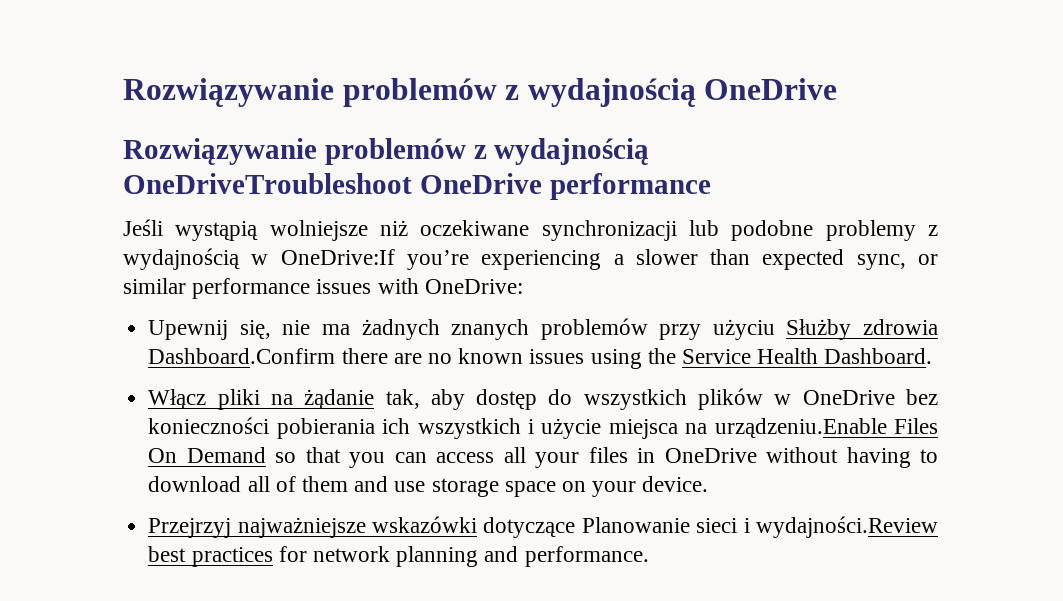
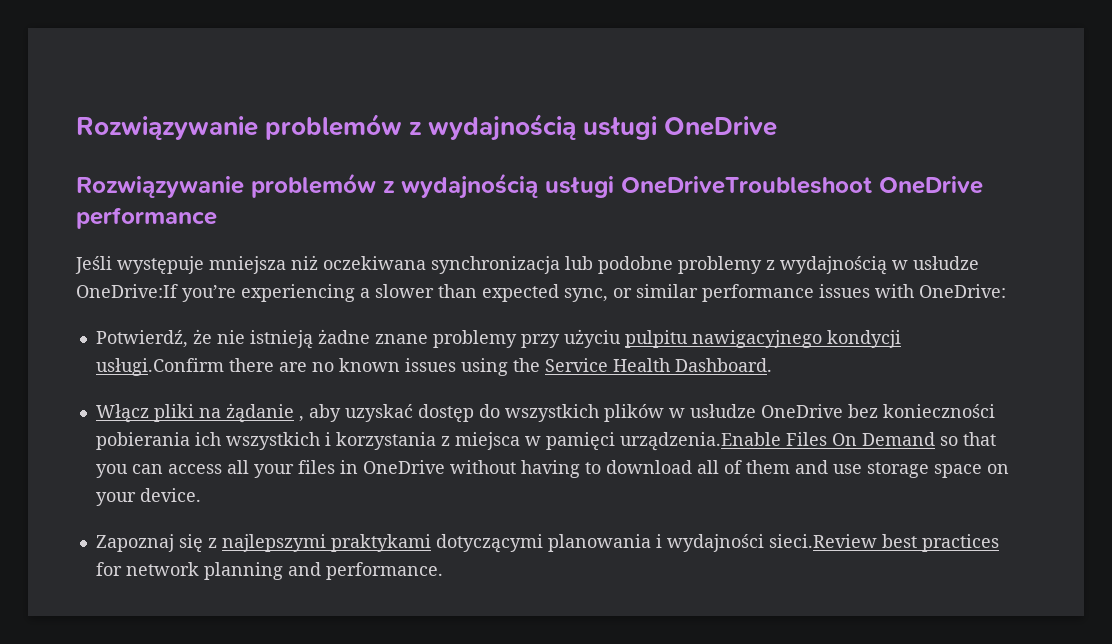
[123,78,696,107] Rozwiązywanie problemów z wydajnością -> [76,113,658,141] Rozwiązywanie problemów z wydajnością usługi
(650, 151) none -> [545,176,614,198] usługi
[175,220,677,241] wystąpią wolniejsze niż oczekiwane synchronizacji -> [117,255,560,274] występuje mniejsza niż oczekiwana synchronizacja
(269, 259) none -> [913,256,979,270] usłudze
[148,318,939,340] [148,348,336,364] Upewnij się, nie ma żadnych znanych problemów przy użyciu Służby zdrowia Dashboard.Confirm -> [95,329,901,349] [95,358,224,376] Potwierdź, że nie istnieją żadne znane problemy przy użyciu pulpitu nawigacyjnego kondycji usługi.Confirm
[385,389,465,410] tak, aby -> [298,404,413,422] , aby uzyskać
(792, 399) none -> [689,404,756,418] usłudze
[541,418,887,439] użycie miejsca na urządzeniu.Enable -> [335,432,781,451] korzystania z miejsca w pamięci urządzenia.Enable
[148,516,938,538] Przejrzyj najważniejsze wskazówki dotyczące Planowanie sieci i wydajności.Review -> [95,534,877,553] Zapoznaj się z najlepszymi praktykami dotyczącymi planowania i wydajności sieci.Review

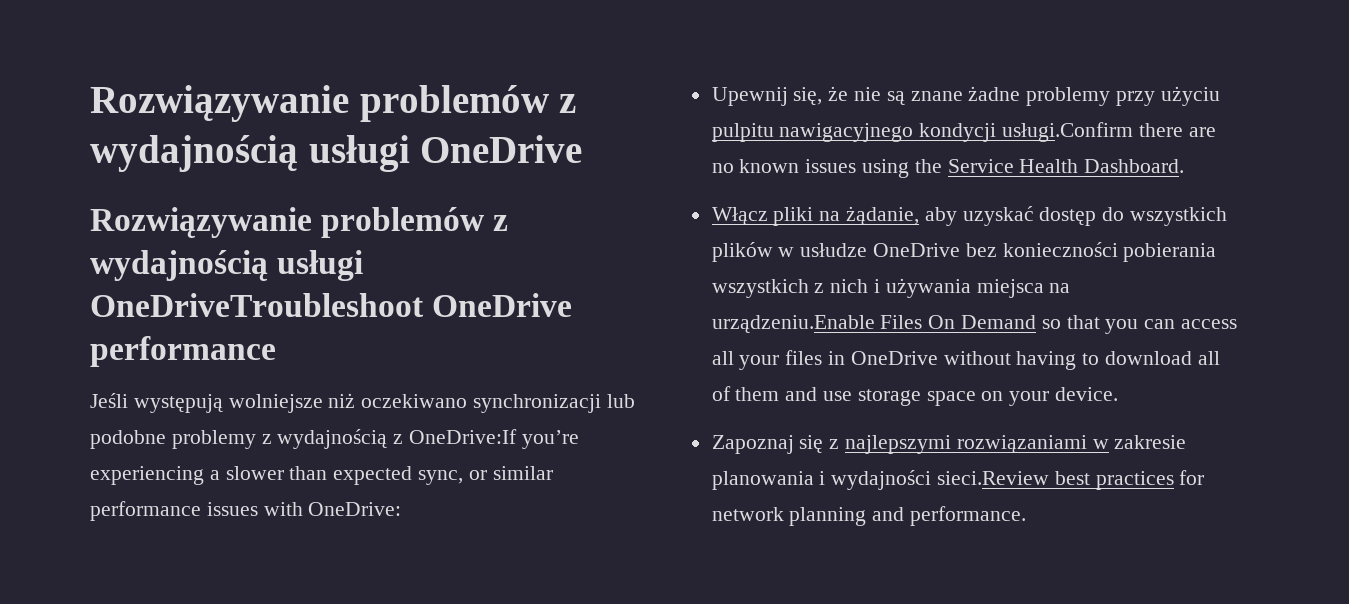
[117,255,560,274] występuje mniejsza niż oczekiwana synchronizacja -> [133,393,602,413] występują wolniejsze niż oczekiwano synchronizacji
[892,256,979,270] w usłudze -> [393,434,404,444] z
[95,329,428,349] Potwierdź, że nie istnieją żadne znane -> [711,86,1021,106] Upewnij się, że nie są znane żadne
[225,403,304,423] żądanie , -> [846,206,920,225] żądanie,
[194,432,781,451] ich wszystkich i korzystania z miejsca w pamięci urządzenia.Enable -> [711,278,1071,298] [711,315,875,333] wszystkich z nich i używania miejsca na urządzeniu.Enable
[330,534,543,553] praktykami dotyczącymi -> [956,435,1187,453] rozwiązaniami w zakresie

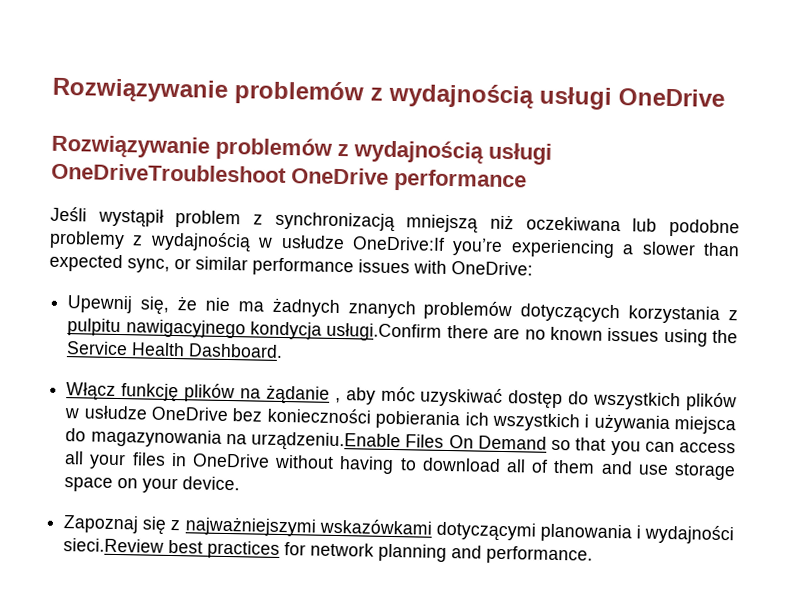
[133,393,602,413] występują wolniejsze niż oczekiwano synchronizacji -> [97,208,621,234] wystąpił problem z synchronizacją mniejszą niż oczekiwana
[393,434,404,444] z -> [257,234,345,250] w usłudze
[886,86,1220,106] są znane żadne problemy przy użyciu -> [237,297,738,324] ma żadnych znanych problemów dotyczących korzystania z
[919,123,997,142] kondycji -> [250,321,322,340] kondycja
[773,206,1034,226] pliki na żądanie, aby uzyskać -> [121,383,504,408] funkcję plików na żądanie , aby móc uzyskiwać
[711,279,869,298] wszystkich z nich -> [464,412,580,432] ich wszystkich
(1044, 288) none -> [65,428,222,448] do magazynowania
[845,435,1187,454] najlepszymi rozwiązaniami w zakresie -> [184,516,536,542] najważniejszymi wskazówkami dotyczącymi

